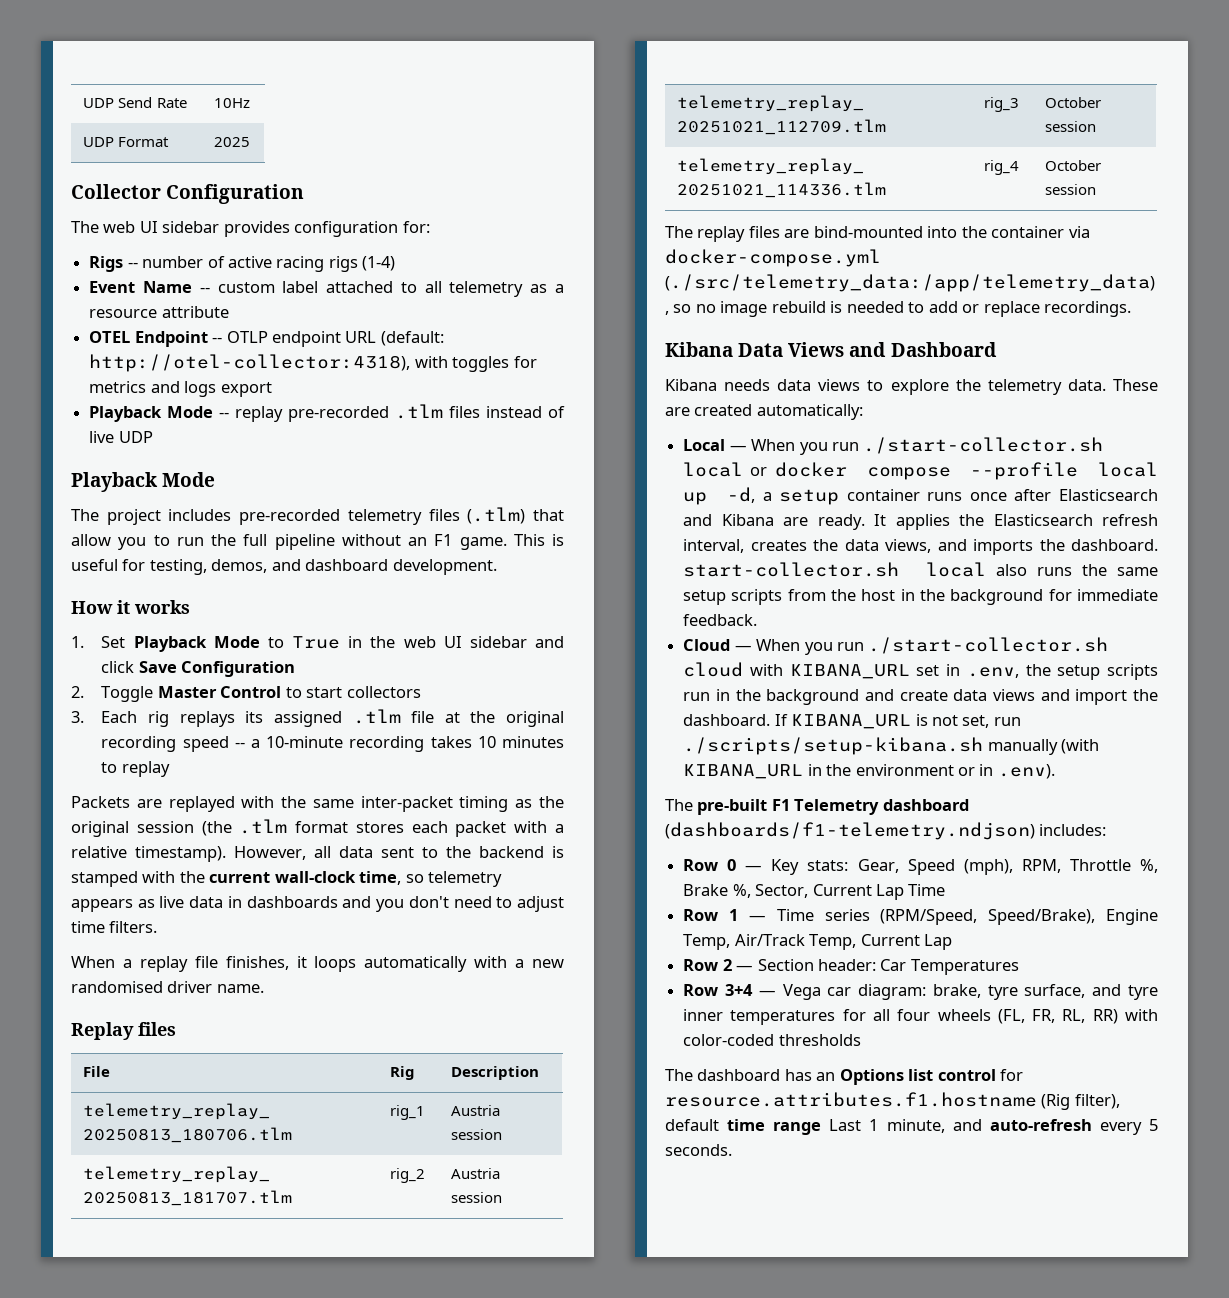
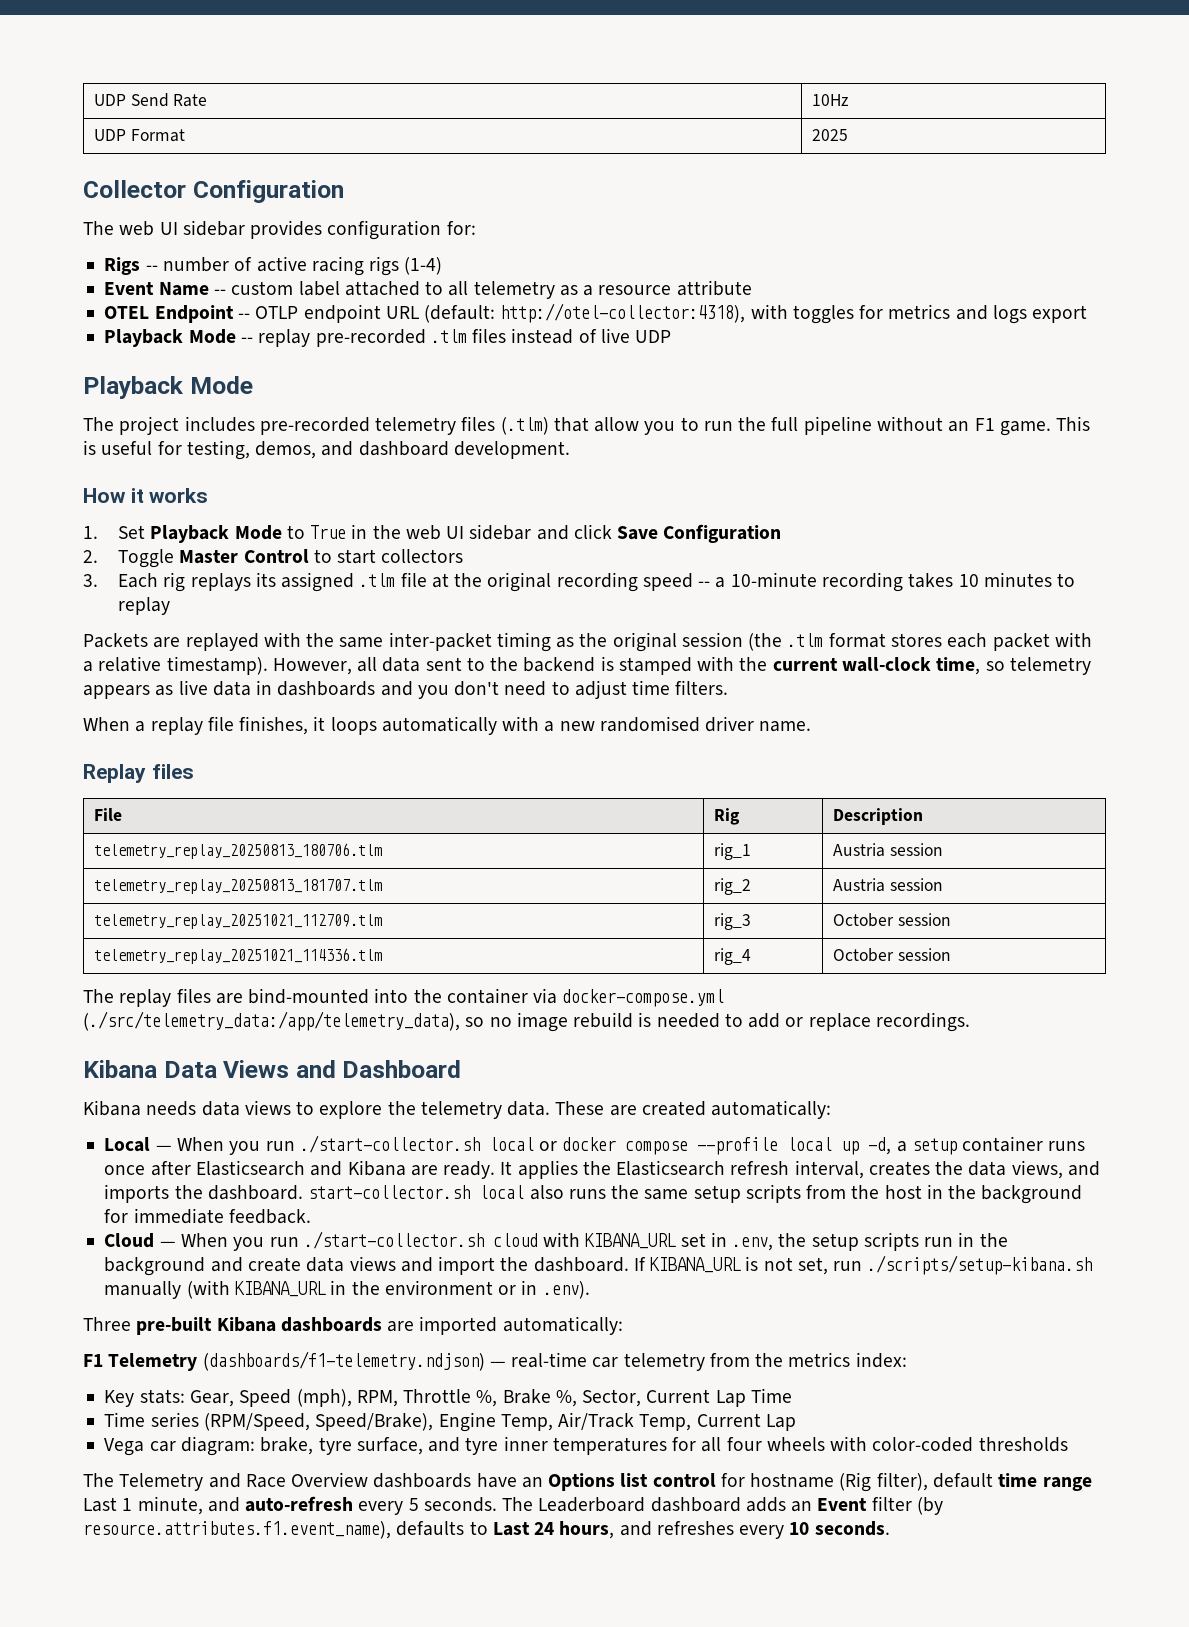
[665,799,969,815] [665,822,1107,840] [683,859,763,871] The pre-built F1 Telemetry dashboard (dashboards/f1-telemetry.ndjson) includes: // Row 0 — -> [83,1316,623,1335] [83,1351,907,1371] Three pre-built Kibana dashboards are imported automatically: // F1 Telemetry (dashboards/f1-telemetry.ndjson) — real-time car telemetry from the metrics index: //
[683,909,766,921] Row 1 — -> (792, 1395) none
[683,959,1019,975] [683,984,776,996] Row 2 — Section header: Car Temperatures // Row 3+4 — -> (796, 1422) none
[997,1009,1118,1024] (FL, FR, RL, RR) -> (825, 1444) none
[697,1069,812,1081] dashboard has -> [119,1472,517,1491] Telemetry and Race Overview dashboards have
[665,1092,1037,1107] resource.attributes.f1.hostname -> [750,1473,835,1488] hostname
(732, 1150) none -> [502,1496,943,1515] [83,1521,890,1539] The Leaderboard dashboard adds an Event filter (by resource.attributes.f1.event_name), defaults to Last 24 hours, and refreshes every 10 seconds.

